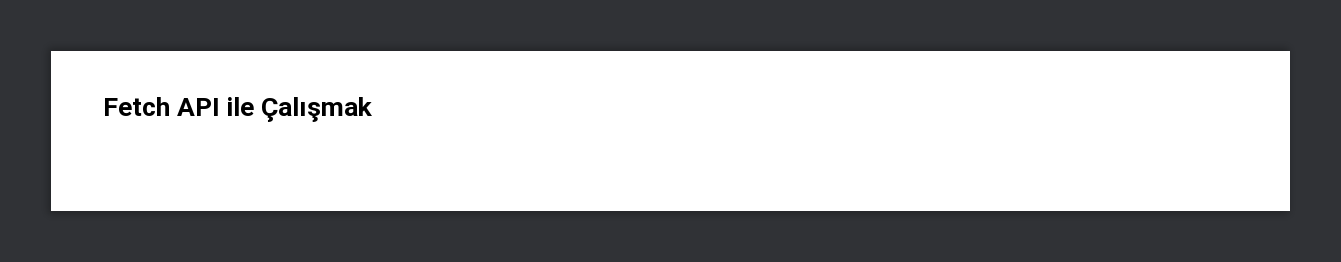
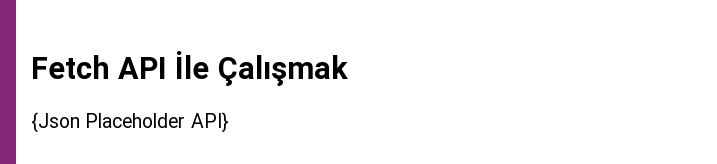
[227,97,255,116] ile -> [175,51,210,79] İle
(373, 109) none -> [31,112,229,133] // {Json Placeholder API}

